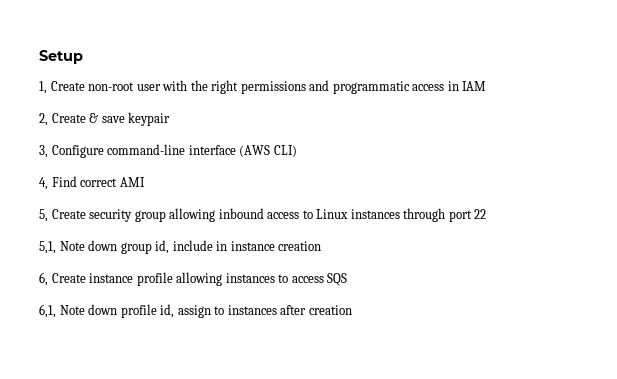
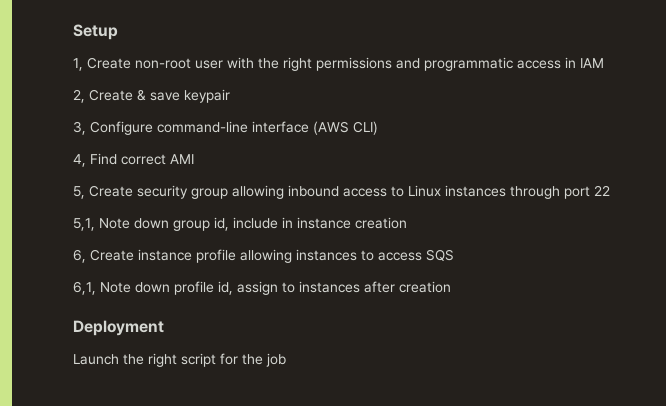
(352, 310) none -> [73,320,164,336] [73,353,286,367] // Deployment // Launch the right script for the job

